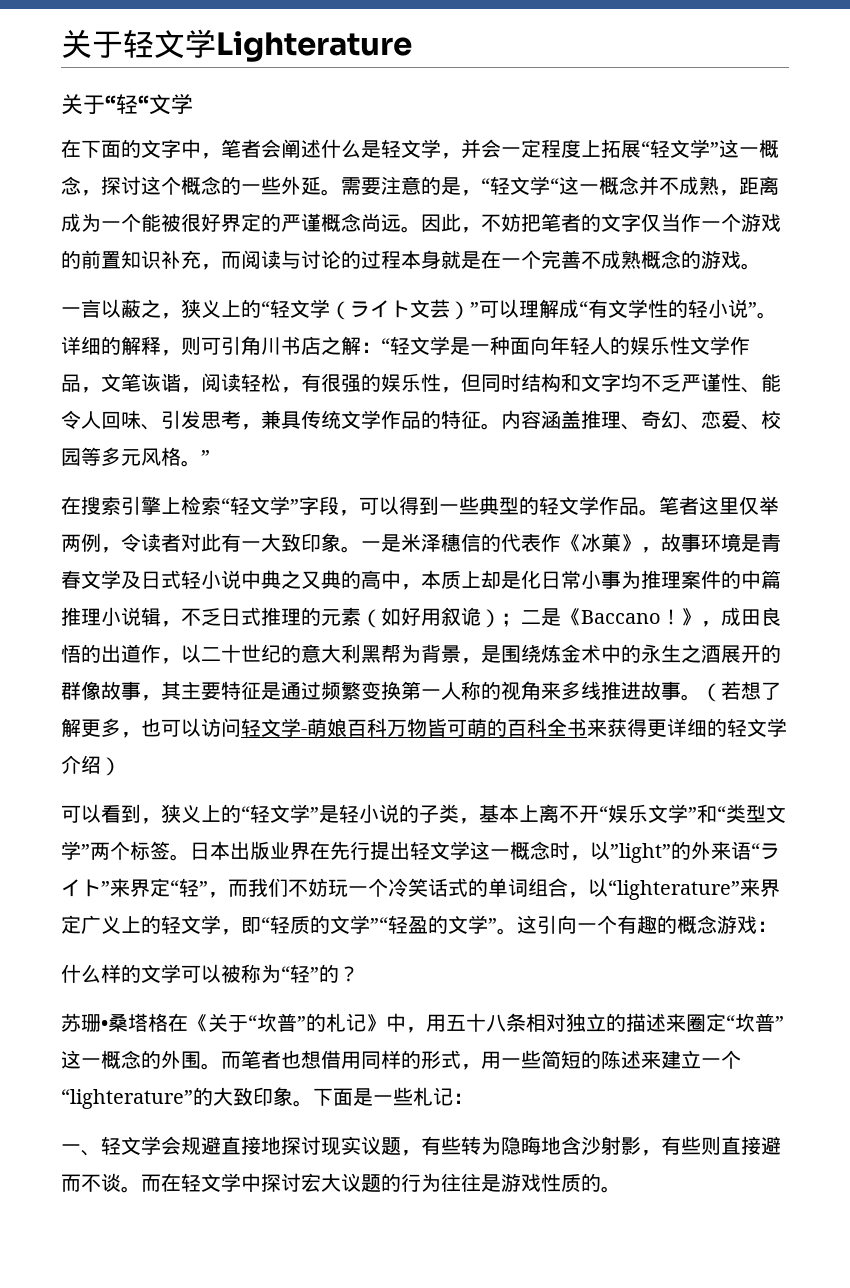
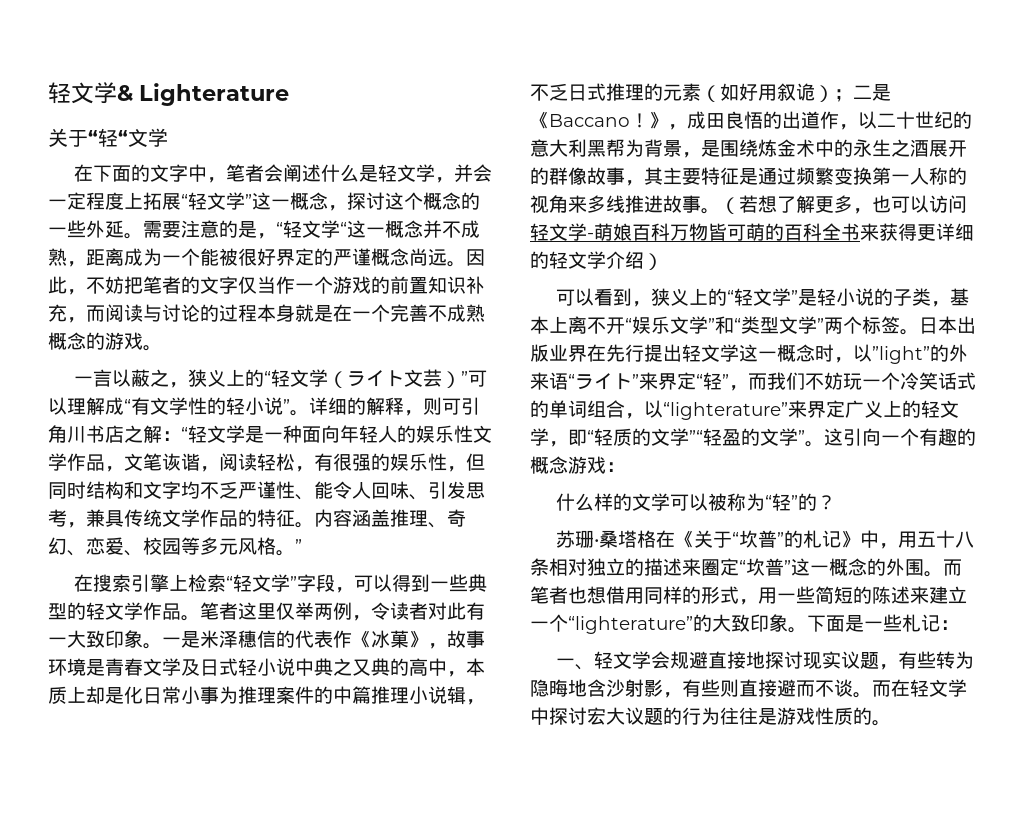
[61,29,216,59] 关于轻文学 -> [48,82,133,104] 轻文学&

